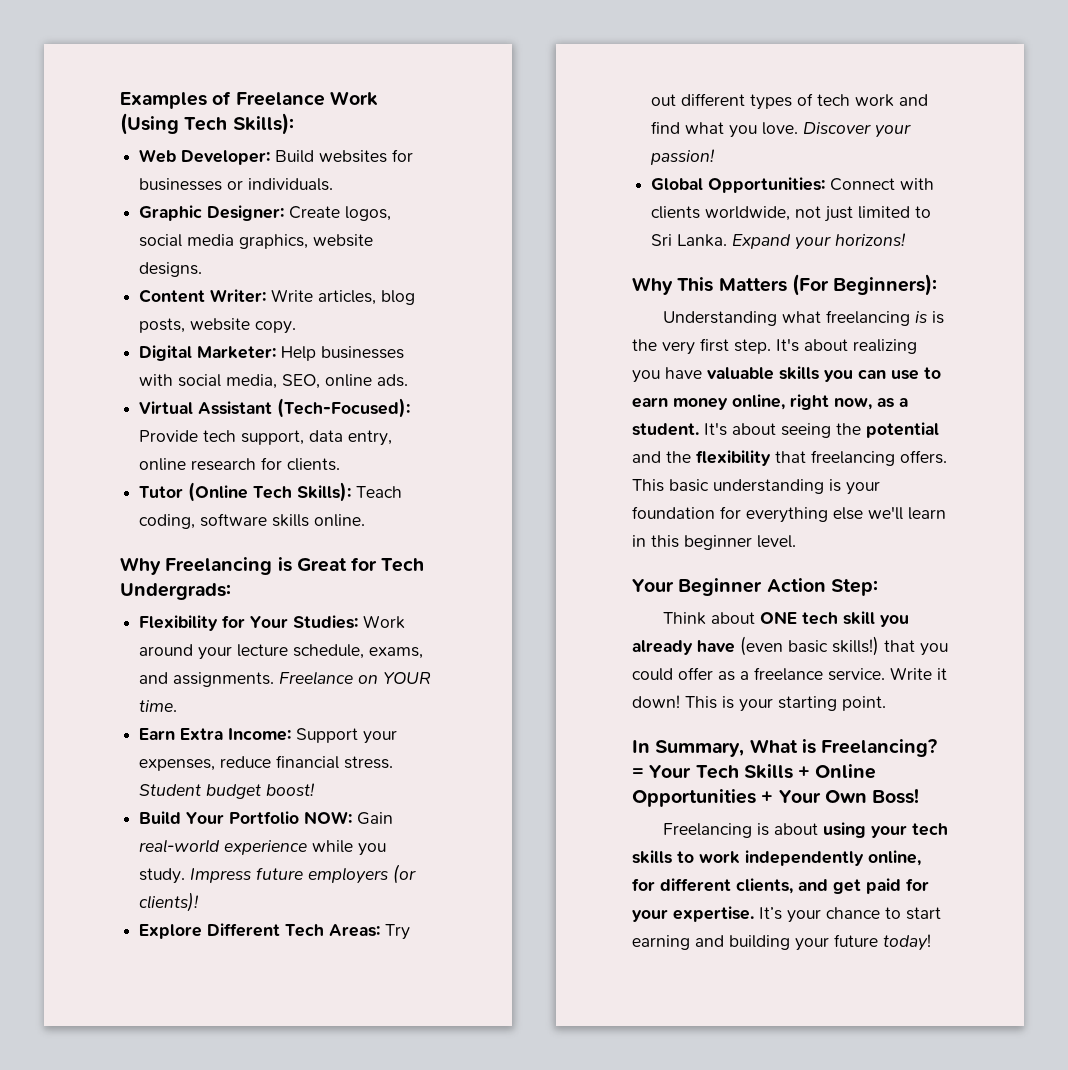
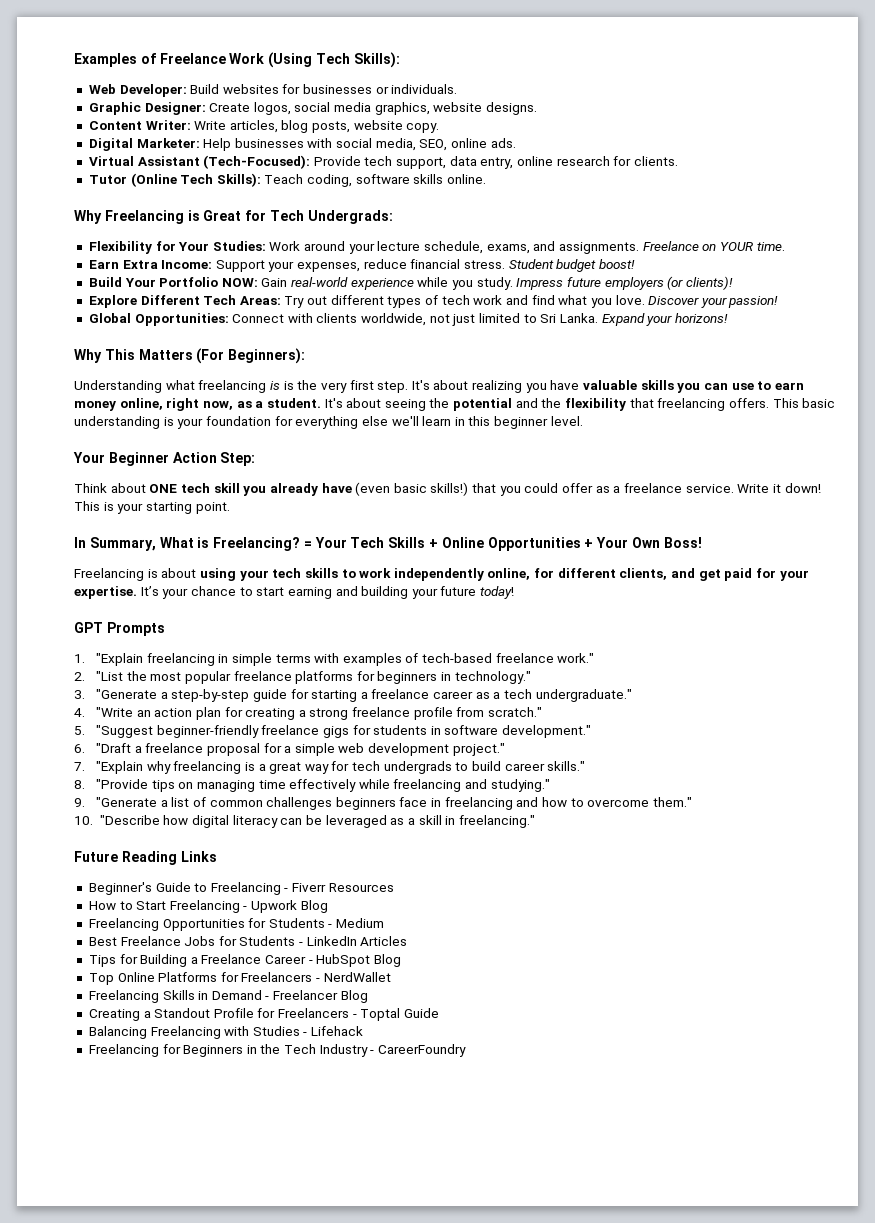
(931, 942) none -> [74,622,165,636] [74,653,595,666] [74,671,531,684] [74,689,632,702] [74,707,543,720] [74,725,592,738] [74,743,505,756] [74,761,586,774] [74,779,550,792] [74,797,692,810] [74,815,535,828] [74,851,217,865] [88,882,394,895] [88,900,328,913] [88,918,385,931] [88,936,408,946] [88,954,402,967] [88,972,391,985] [88,990,368,1003] [88,1008,440,1021] [88,1026,364,1039] [88,1044,467,1057] // GPT Prompts // 1. "Explain freelancing in simple terms with examples of tech-based freelance work." // 2. "List the most popular freelance platforms for beginners in technology." // 3. "Generate a step-by-step guide for starting a freelance career as a tech undergraduate." // 4. "Write an action plan for creating a strong freelance profile from scratch." // 5. "Suggest beginner-friendly freelance gigs for students in software development." // 6. "Draft a freelance proposal for a simple web development project." // 7. "Explain why freelancing is a great way for tech undergrads to build career skills." // 8. "Provide tips on managing time effectively while freelancing and studying." // 9. "Generate a list of common challenges beginners face in freelancing and how to overcome them." // 10. "Describe how digital literacy can be leveraged as a skill in freelancing." // Future Reading Links // Beginner's Guide to Freelancing - Fiverr Resources // How to Start Freelancing - Upwork Blog // Freelancing Opportunities for Students - Medium // Best Freelance Jobs for Students - LinkedIn Articles // Tips for Building a Freelance Career - HubSpot Blog // Top Online Platforms for Freelancers - NerdWallet // Freelancing Skills in Demand - Freelancer Blog // Creating a Standout Profile for Freelancers - Toptal Guide // Balancing Freelancing with Studies - Lifehack // Freelancing for Beginners in the Tech Industry - CareerFoundry

